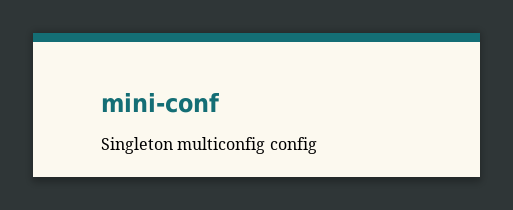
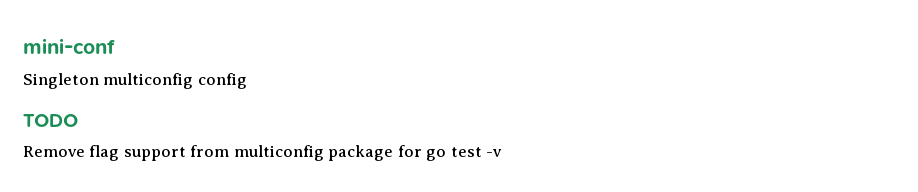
(317, 145) none -> [23,114,78,127] [23,145,503,161] // TODO // Remove flag support from multiconfig package for go test -v

